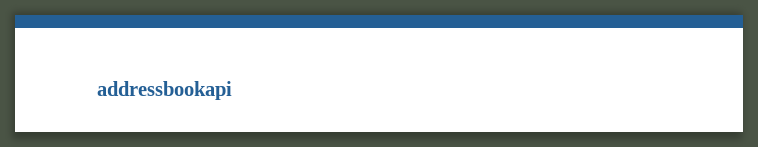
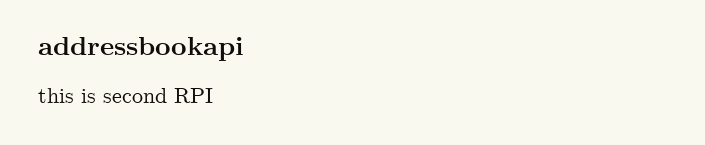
(232, 90) none -> [38,88,213,103] // this is second RPI

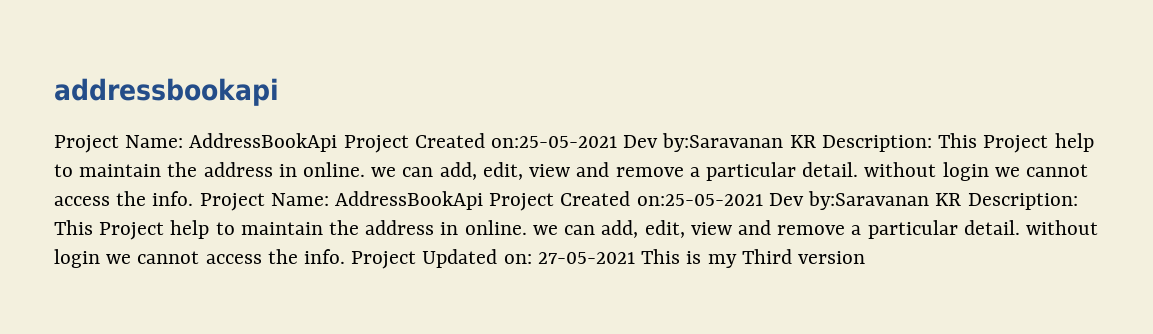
[38,88,213,103] this is second RPI -> [54,133,1094,153] [54,162,1088,181] [54,191,1078,211] [54,220,1098,240] [54,249,865,269] Project Name: AddressBookApi Project Created on:25-05-2021 Dev by:Saravanan KR Description: This Project help to maintain the address in online. we can add, edit, view and remove a particular detail. without login we cannot access the info. Project Name: AddressBookApi Project Created on:25-05-2021 Dev by:Saravanan KR Description: This Project help to maintain the address in online. we can add, edit, view and remove a particular detail. without login we cannot access the info. Project Updated on: 27-05-2021 This is my Third version

